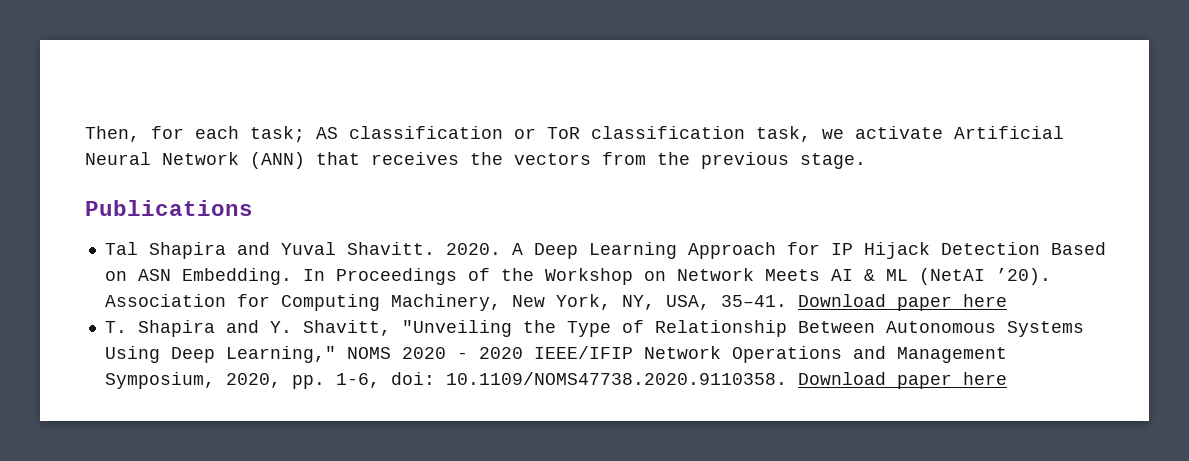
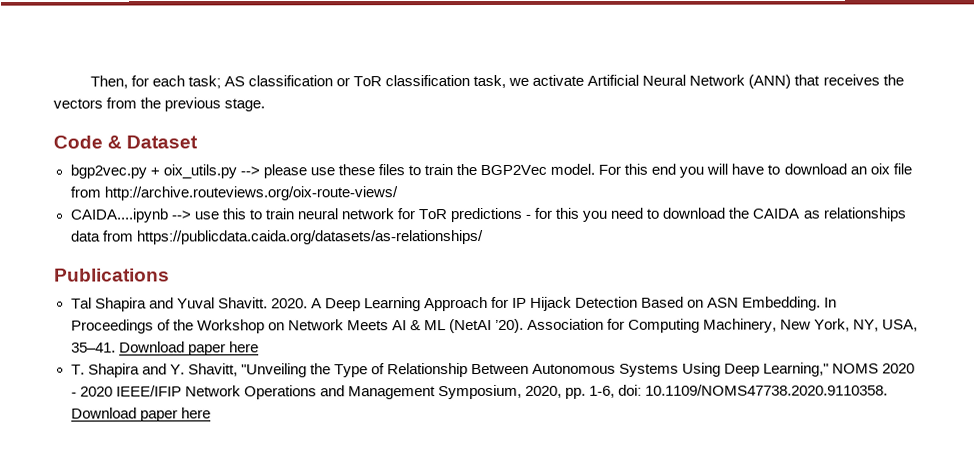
(866, 161) none -> [53,135,199,149] [69,163,912,179] [69,186,398,201] [69,207,906,223] [70,230,484,245] // Code & Dataset // bgp2vec.py + oix_utils.py --> please use these files to train the BGP2Vec model. For this end you will have to download an oix file from http://archive.routeviews.org/oix-route-views/ // CAIDA....ipynb --> use this to train neural network for ToR predictions - for this you need to download the CAIDA as relationships data from https://publicdata.caida.org/datasets/as-relationships/

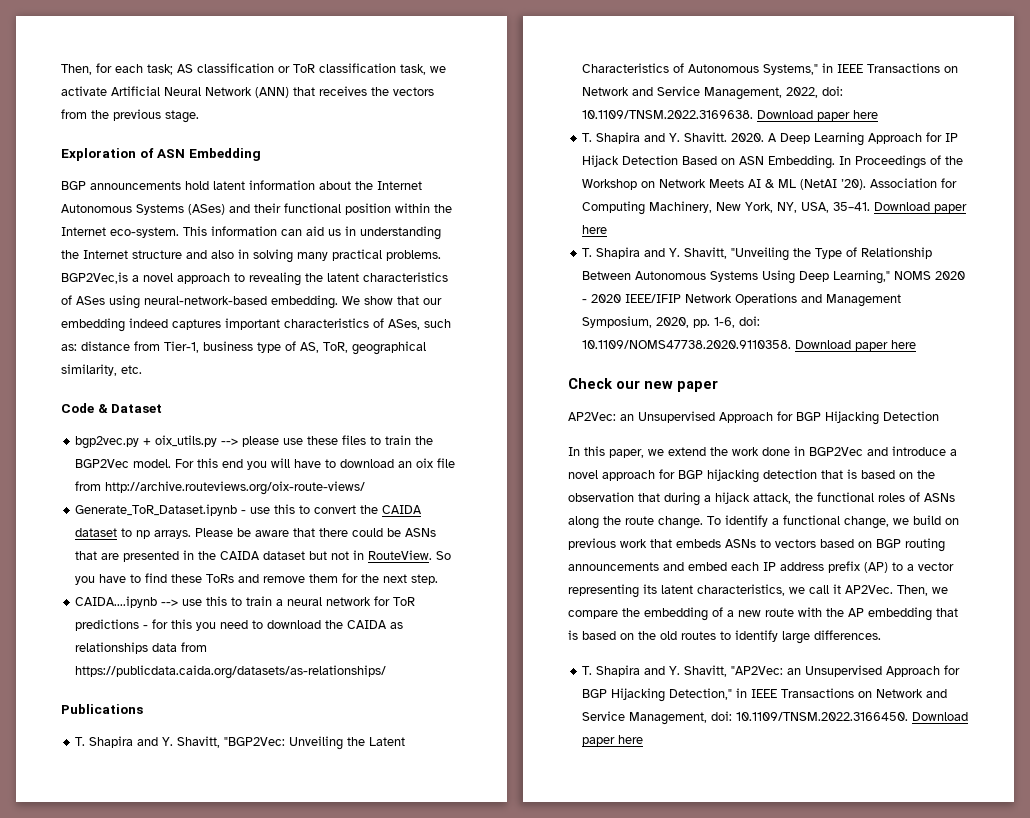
(266, 105) none -> [61,148,261,161] [61,180,422,190] [61,203,452,215] [61,226,441,240] [61,249,441,263] [61,272,448,286] [61,295,442,309] [61,318,451,332] [61,341,426,355] [61,364,142,376] // Exploration of ASN Embedding // BGP announcements hold latent information about the Internet Autonomous Systems (ASes) and their functional position within the Internet eco-system. This information can aid us in understanding the Internet structure and also in solving many practical problems. BGP2Vec,is a novel approach to revealing the latent characteristics of ASes using neural-network-based embedding. We show that our embedding indeed captures important characteristics of ASes, such as: distance from Tier-1, business type of AS, ToR, geographical similarity, etc.
(398, 193) none -> [75,504,423,516] [75,528,437,539] [75,550,452,562] [75,573,439,585] // Generate_ToR_Dataset.ipynb - use this to convert the CAIDA dataset to np arrays. Please be aware that there could be ASNs that are presented in the CAIDA dataset but not in RouteView. So you have to find these ToRs and remove them for the next step.
(294, 214) none -> [276,599,284,606] a
[70,297,215,312] Tal Shapira and Yuval -> [75,736,406,750] [582,63,959,75] [582,86,844,100] [582,110,879,121] [582,132,681,144] T. Shapira and Y. Shavitt, "BGP2Vec: Unveiling the Latent Characteristics of Autonomous Systems," in IEEE Transactions on Network and Service Management, 2022, doi: 10.1109/TNSM.2022.3169638. Download paper here // T. Shapira and Y.
(211, 413) none -> [568,378,718,392] [568,411,939,425] [568,446,957,458] [568,469,935,483] [568,492,955,506] [568,515,959,529] [568,538,945,552] [568,561,954,573] [568,584,948,598] [568,607,958,621] [568,630,881,644] [582,665,961,677] [582,688,948,702] [582,711,969,725] [582,735,644,746] // Check our new paper // AP2Vec: an Unsupervised Approach for BGP Hijacking Detection // In this paper, we extend the work done in BGP2Vec and introduce a novel approach for BGP hijacking detection that is based on the observation that during a hijack attack, the functional roles of ASNs along the route change. To identify a functional change, we build on previous work that embeds ASNs to vectors based on BGP routing announcements and embed each IP address prefix (AP) to a vector representing its latent characteristics, we call it AP2Vec. Then, we compare the embedding of a new route with the AP embedding that is based on the old routes to identify large differences. // T. Shapira and Y. Shavitt, "AP2Vec: an Unsupervised Approach for BGP Hijacking Detection," in IEEE Transactions on Network and Service Management, doi: 10.1109/TNSM.2022.3166450. Download paper here

